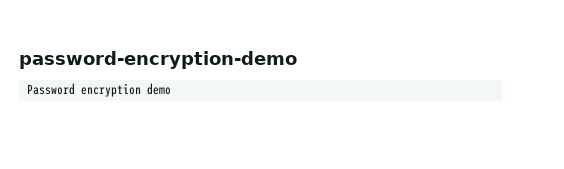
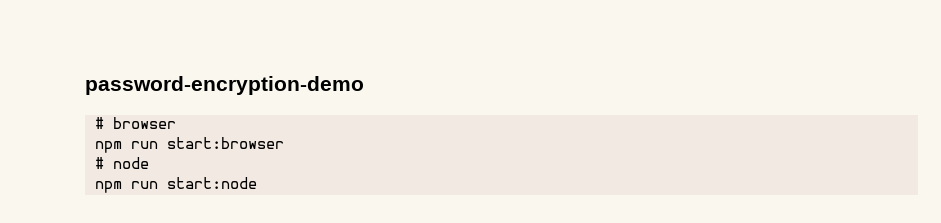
[27,83,172,97] Password encryption demo -> [94,117,176,129] [94,137,284,153] [94,157,149,169] [94,177,257,193] # browser // npm run start:browser // # node // npm run start:node

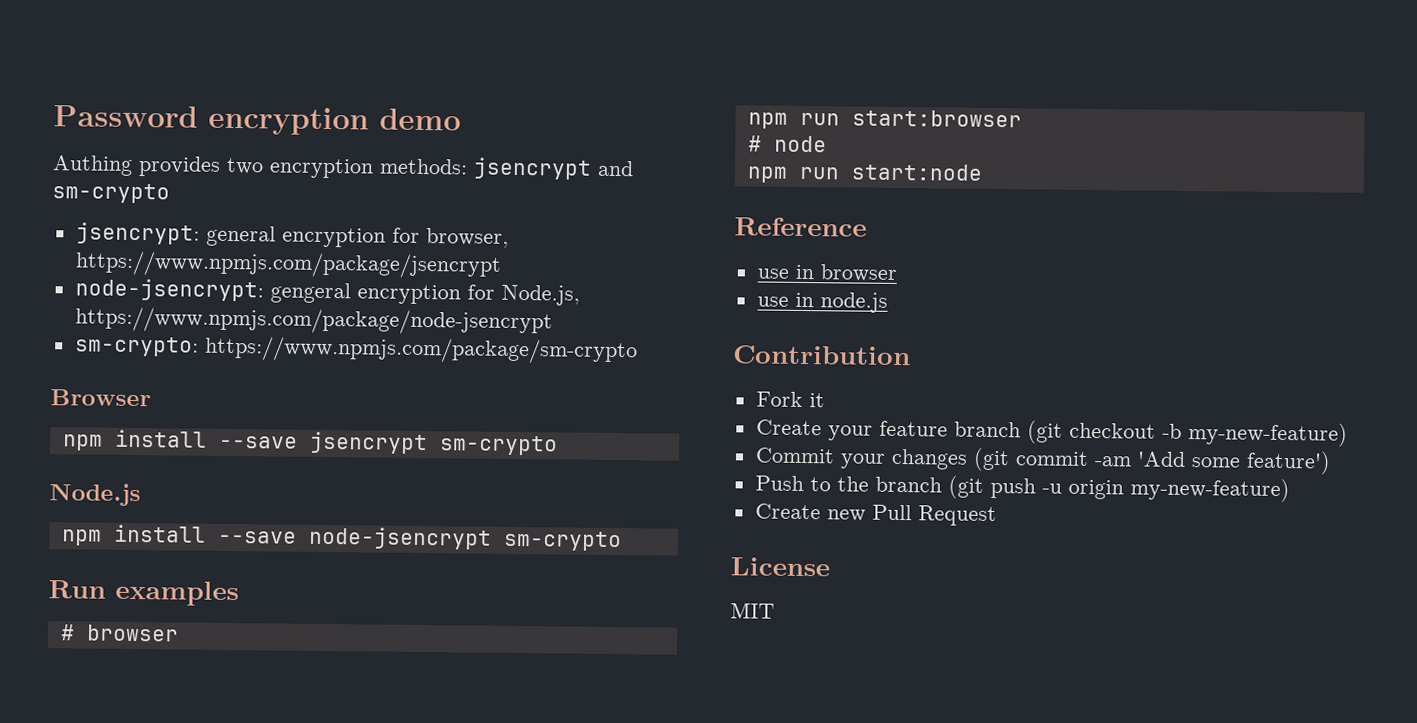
[85,76,364,95] password-encryption-demo -> [53,105,461,136] [52,155,634,180] [52,183,170,204] [75,222,509,248] [74,250,502,279] [74,278,580,306] [74,306,553,336] [74,335,638,365] [50,389,151,407] [62,429,558,456] [49,483,141,507] [61,524,622,552] [48,580,239,607] Password encryption demo // Authing provides two encryption methods: jsencrypt and sm-crypto // jsencrypt: general encryption for browser, https://www.npmjs.com/package/jsencrypt // node-jsencrypt: gengeral encryption for Node.js, https://www.npmjs.com/package/node-jsencrypt // sm-crypto: https://www.npmjs.com/package/sm-crypto // Browser // npm install --save jsencrypt sm-crypto // Node.js // npm install --save node-jsencrypt sm-crypto // Run examples
(257, 183) none -> [734,217,867,237] [756,264,898,282] [756,292,888,313] [732,345,911,366] [755,391,825,408] [755,419,1348,447] [754,447,1331,475] [754,475,1290,503] [754,503,997,527] [730,557,830,577] [730,602,775,619] // Reference // use in browser // use in node.js // Contribution // Fork it // Create your feature branch (git checkout -b my-new-feature) // Commit your changes (git commit -am 'Add some feature') // Push to the branch (git push -u origin my-new-feature) // Create new Pull Request // License // MIT

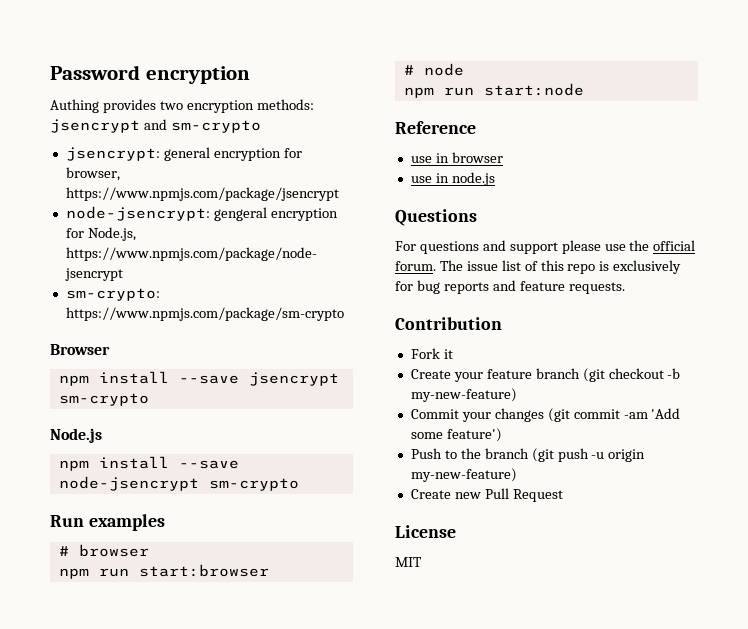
[379,108,461,131] demo -> (250, 75) none
(888, 302) none -> [395,209,477,226] [395,240,696,254] [395,260,682,274] [395,280,625,294] // Questions // For questions and support please use the official forum. The issue list of this repo is exclusively for bug reports and feature requests.

